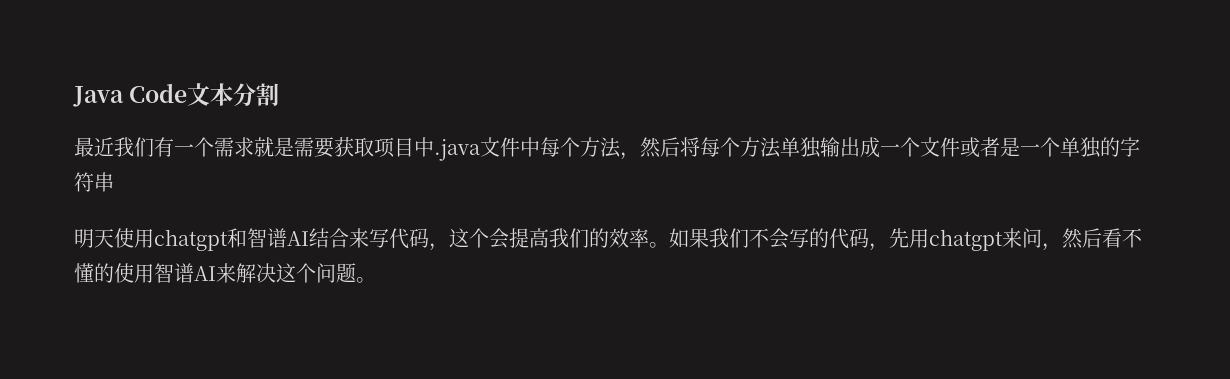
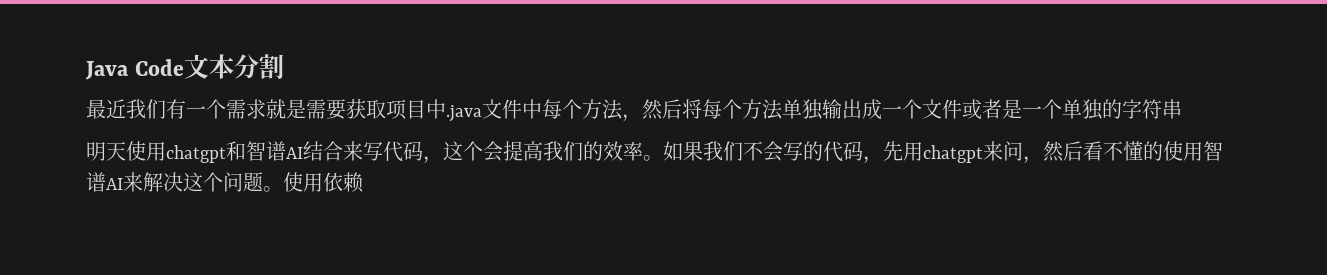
(376, 280) none -> [283,172,364,193] 使用依赖

